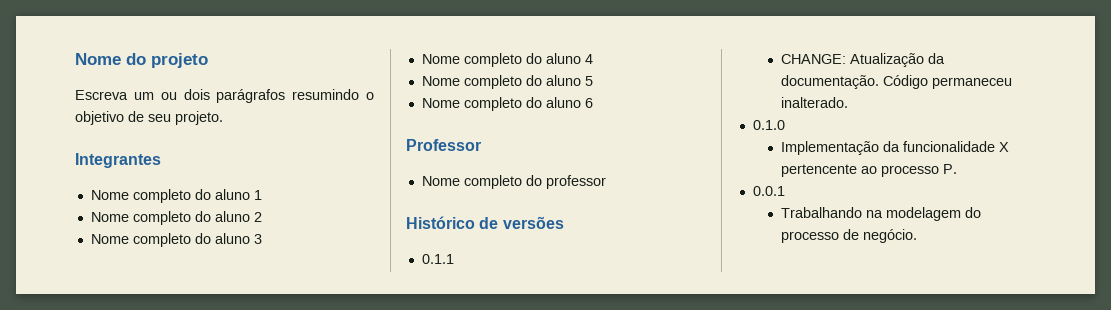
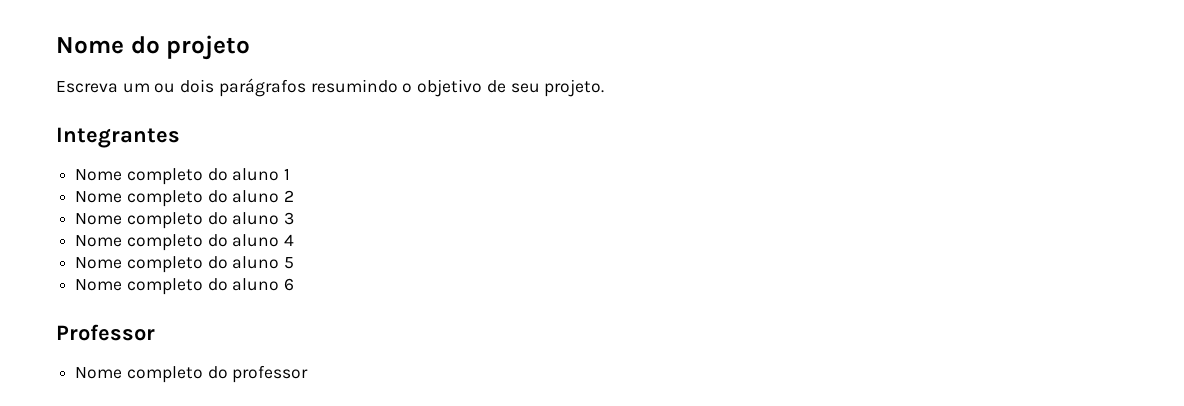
[406,216,564,229] [421,254,454,264] [780,53,945,67] [780,75,1012,89] [780,97,848,108] [752,120,785,130] [780,141,1009,155] [780,164,957,177] [752,186,785,196] [780,207,981,221] [780,229,917,243] // Histórico de versões // 0.1.1 // CHANGE: Atualização da documentação. Código permaneceu inalterado. // 0.1.0 // Implementação da funcionalidade X pertencente ao processo P. // 0.0.1 // Trabalhando na modelagem do processo de negócio. -> (309, 374) none

